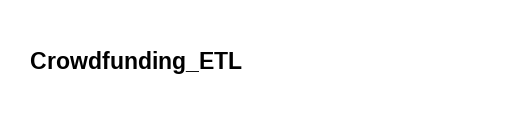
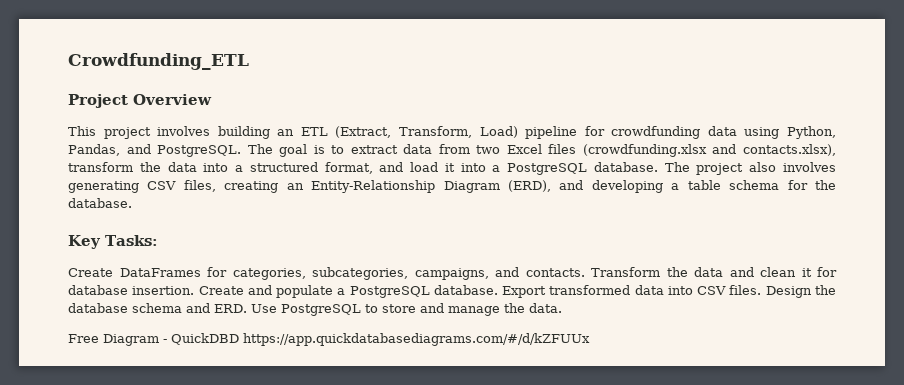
(242, 62) none -> [68,94,212,108] [68,126,836,139] [68,144,837,157] [68,162,836,175] [68,180,837,193] [68,198,132,208] [68,235,158,249] [68,267,837,280] [68,285,836,298] [68,303,562,316] [68,333,590,346] // Project Overview // This project involves building an ETL (Extract, Transform, Load) pipeline for crowdfunding data using Python, Pandas, and PostgreSQL. The goal is to extract data from two Excel files (crowdfunding.xlsx and contacts.xlsx), transform the data into a structured format, and load it into a PostgreSQL database. The project also involves generating CSV files, creating an Entity-Relationship Diagram (ERD), and developing a table schema for the database. // Key Tasks: // Create DataFrames for categories, subcategories, campaigns, and contacts. Transform the data and clean it for database insertion. Create and populate a PostgreSQL database. Export transformed data into CSV files. Design the database schema and ERD. Use PostgreSQL to store and manage the data. // Free Diagram - QuickDBD https://app.quickdatabasediagrams.com/#/d/kZFUUx

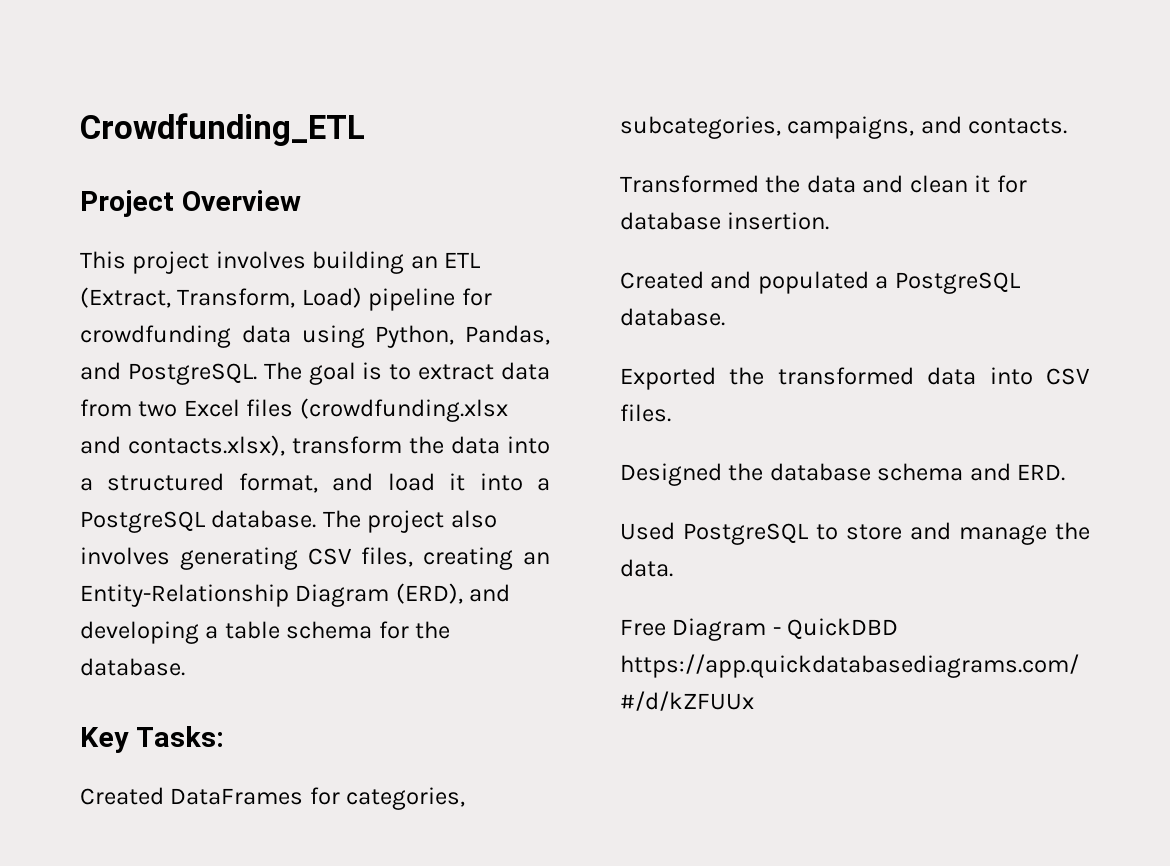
[68,268,113,277] Create -> [80,787,164,805] Created
[591,267,660,277] Transform -> [620,175,759,193] // Transformed
[198,285,547,298] Create and populate a PostgreSQL database. Export -> [620,271,1020,294] [620,308,725,326] [620,367,765,390] // Created and populated a PostgreSQL database. // Exported the
[765,286,812,298] Design -> [620,463,722,486] // Designed
[251,304,277,313] Use -> [620,522,675,540] // Used

